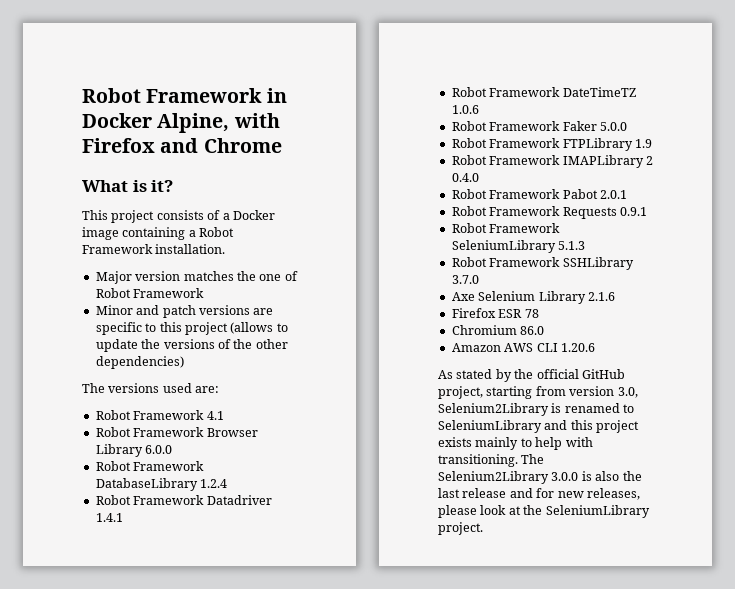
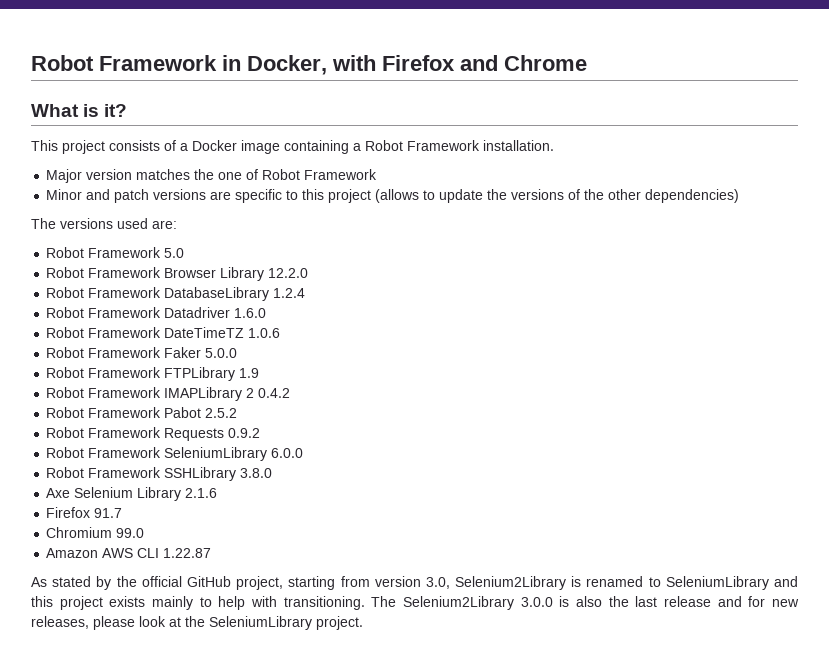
[82,113,230,133] Docker Alpine, -> [247,55,327,75] Docker,
[206,411,224,420] 4.1 -> [164,248,185,258] 5.0
[145,445,173,454] 6.0.0 -> [268,268,309,278] 12.2.0
[95,513,123,522] 1.4.1 -> [234,308,267,318] 1.6.0
[451,173,479,182] 0.4.0 -> [258,388,291,398] 0.4.2
[599,190,627,199] 2.0.1 -> [205,408,238,418] 2.5.2
[619,207,647,216] 0.9.1 -> [228,428,261,438] 0.9.2
[558,241,586,250] 5.1.3 -> [271,448,304,458] 6.0.0
[451,275,479,284] 3.7.0 -> [240,468,273,478] 3.8.0
[498,309,539,318] ESR 78 -> [94,508,123,518] 91.7
[520,326,545,335] 86.0 -> [116,528,145,538] 99.0
[560,343,595,352] 1.20.6 -> [163,548,212,558] 1.22.87

